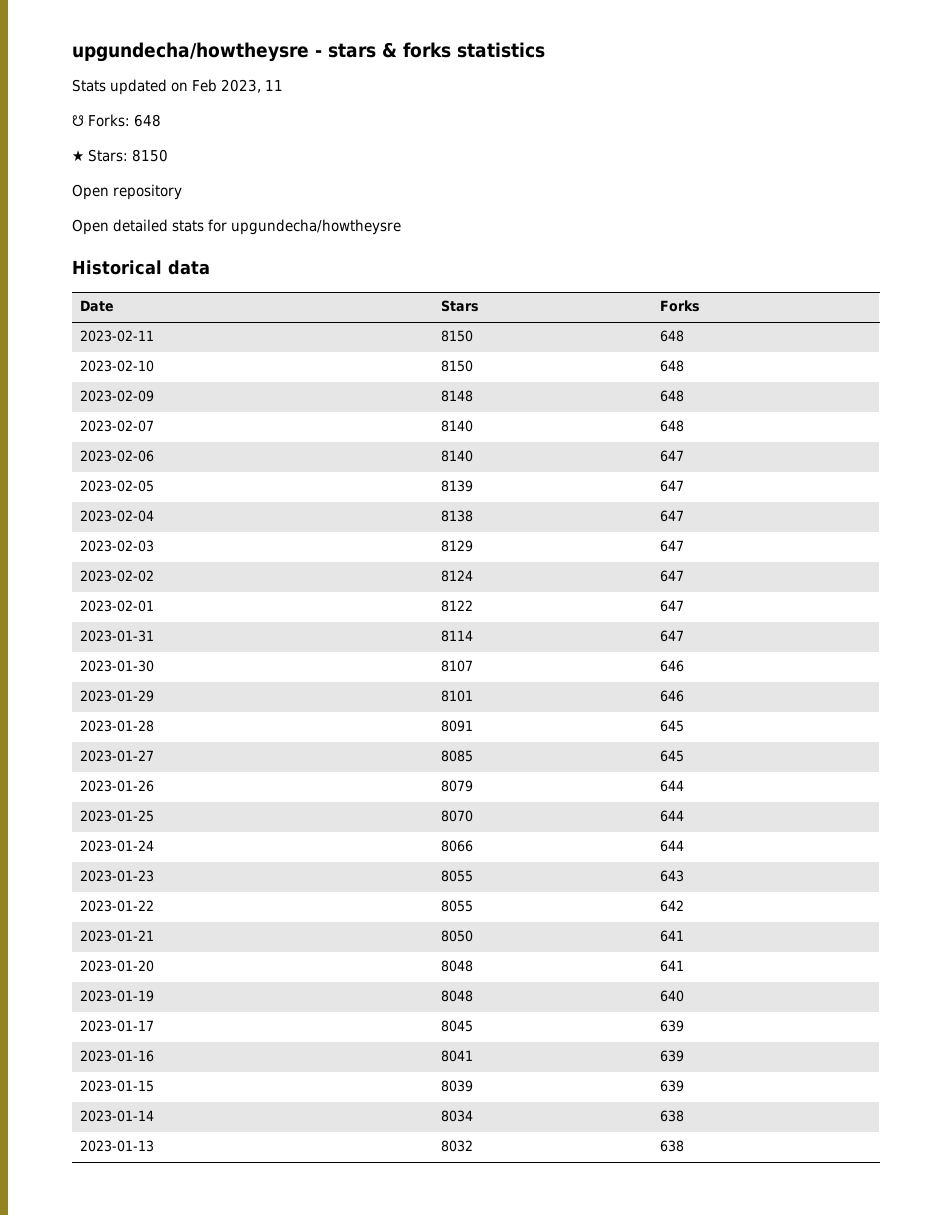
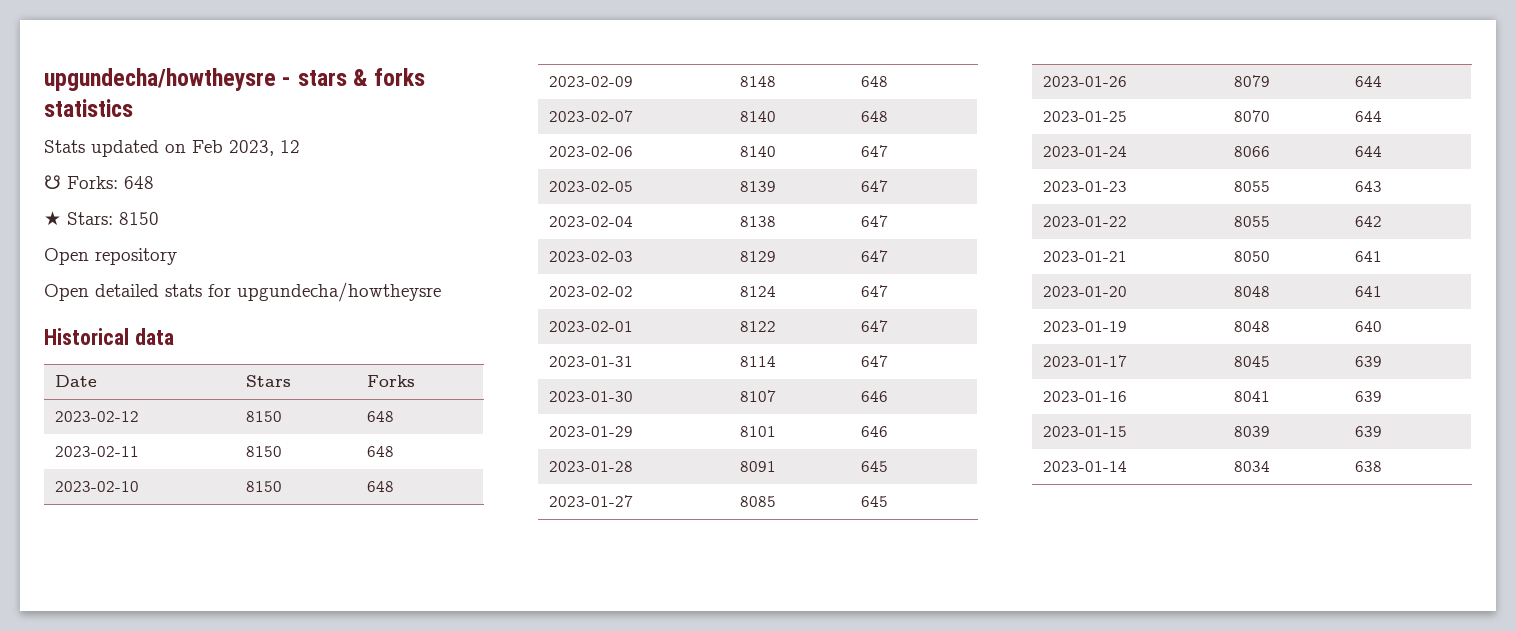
[265,80,284,91] 11 -> [280,140,300,153] 12
(701, 306) none -> [54,411,139,422] [245,411,282,422] [366,411,394,422] // 2023-02-12 | 8150 | 648
[80,1140,155,1152] [441,1140,474,1152] [660,1140,685,1152] // 2023-01-13 | 8032 | 638 -> (1382, 466) none

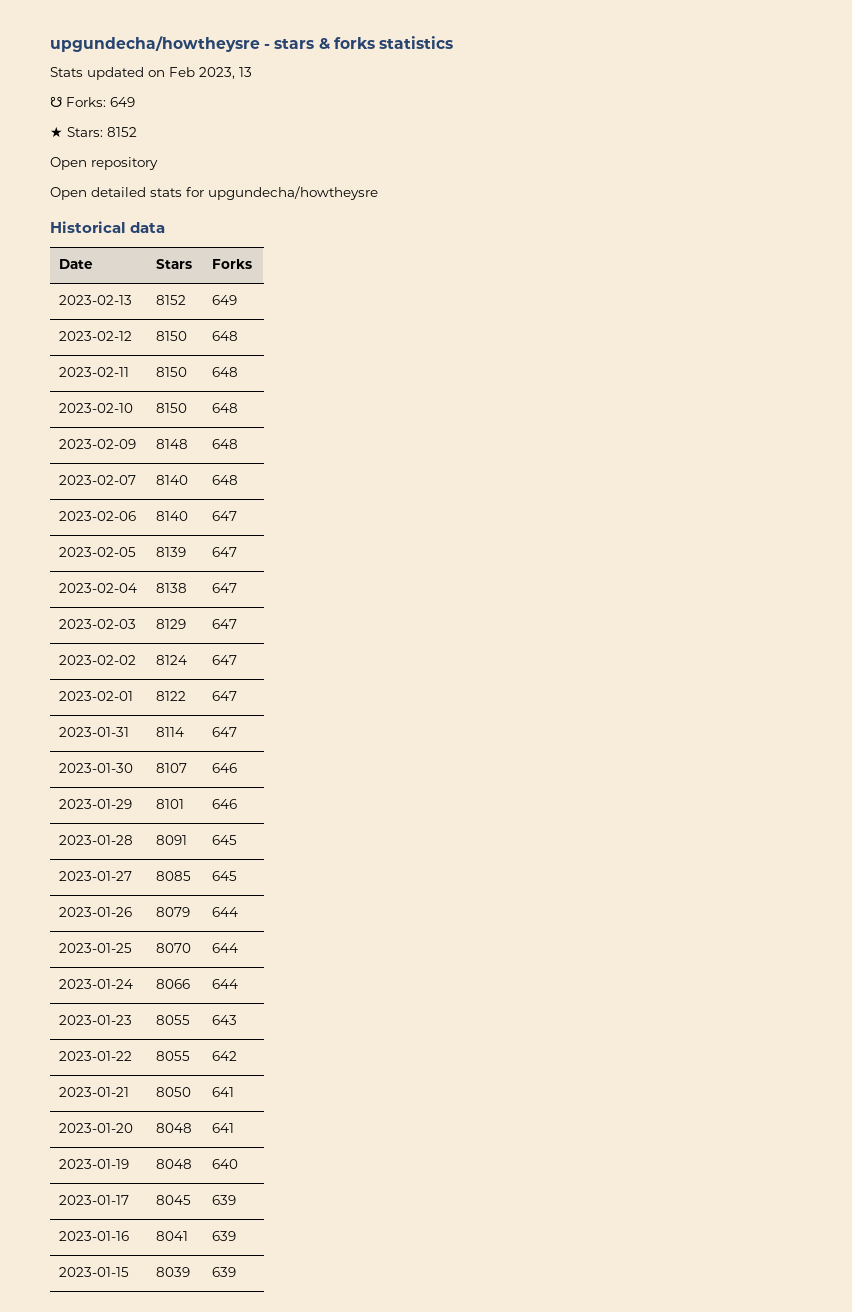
[280,140,300,153] 12 -> [239,67,252,77] 13
[124,176,154,189] 648 -> [110,97,135,107] 649
[119,212,159,225] 8150 -> [107,127,137,137] 8152
(415, 381) none -> [59,295,133,305] [156,295,187,305] [212,295,238,305] // 2023-02-13 | 8152 | 649
[1042,461,1127,472] [1233,461,1270,472] [1354,461,1382,472] // 2023-01-14 | 8034 | 638 -> (237, 1272) none

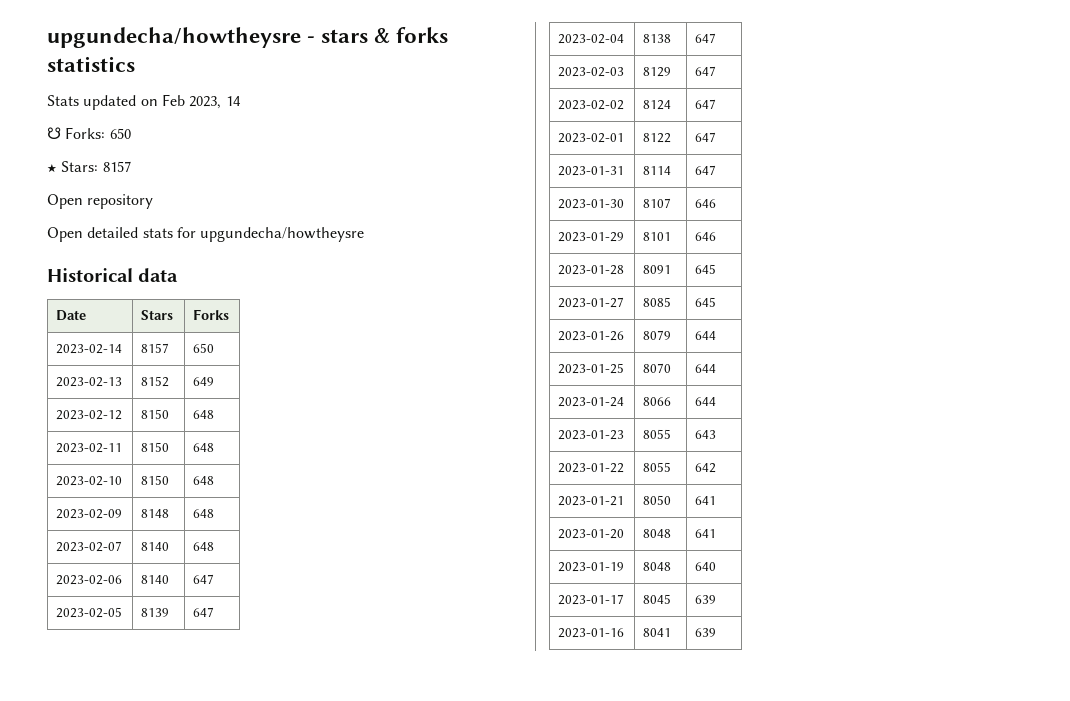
[239,67,252,77] 13 -> [225,96,241,106] 14
[110,97,135,107] 649 -> [109,128,131,139] 650
[107,127,137,137] 8152 -> [102,161,131,172] 8157
(253, 264) none -> [56,344,123,354] [141,343,170,353] [193,343,215,353] // 2023-02-14 | 8157 | 650
[59,1267,130,1277] [156,1267,191,1277] [212,1267,237,1277] // 2023-01-15 | 8039 | 639 -> (717, 632) none

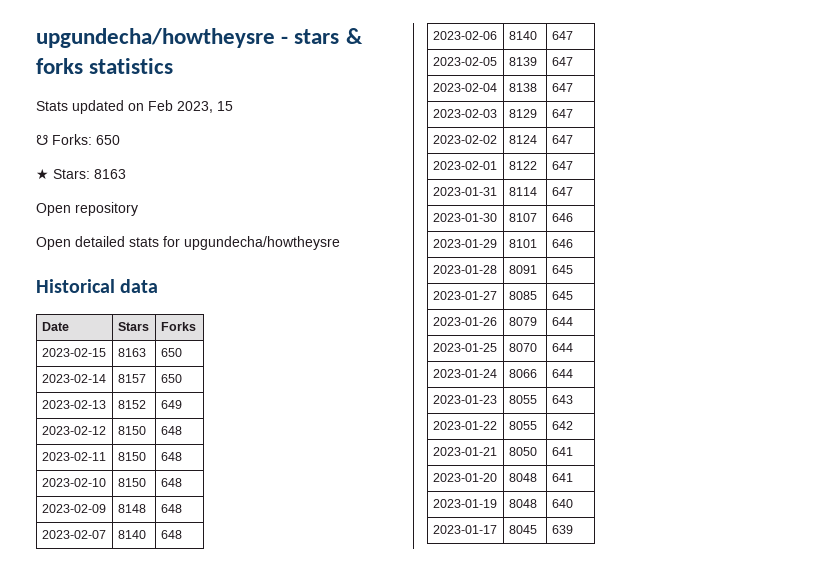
[225,96,241,106] 14 -> [217,101,233,111] 15
[102,161,131,172] 8157 -> [94,169,126,179] 8163
(230, 314) none -> [41,348,106,357] [117,348,146,357] [160,348,182,357] // 2023-02-15 | 8163 | 650
[558,628,625,638] [643,628,672,637] [695,628,717,637] // 2023-01-16 | 8041 | 639 -> (573, 529) none

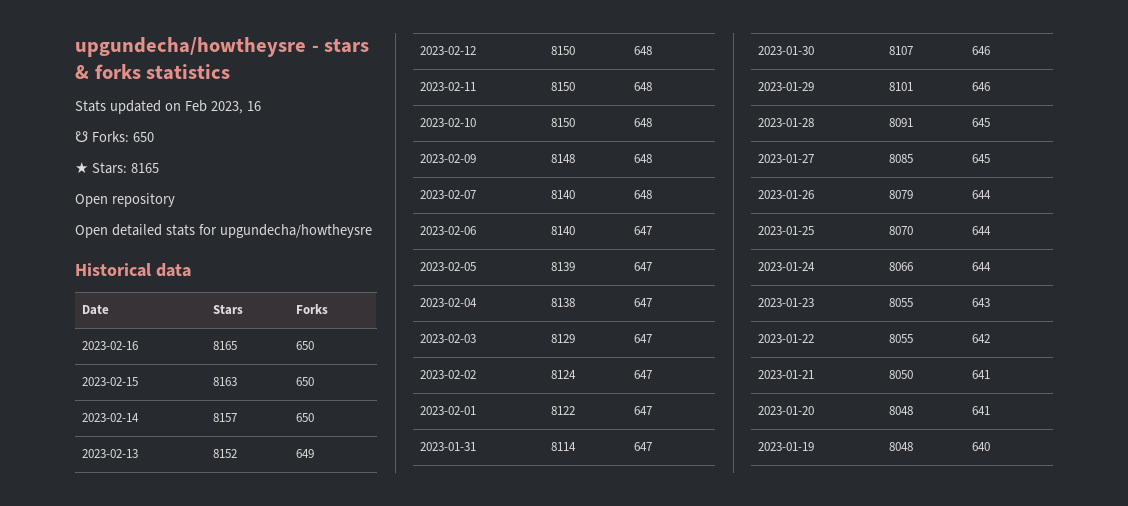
[217,101,233,111] 15 -> [246,101,261,111] 16
[94,169,126,179] 8163 -> [130,163,159,173] 8165
(196, 326) none -> [81,341,138,350] [212,341,237,350] [295,341,314,350] // 2023-02-16 | 8165 | 650
[432,525,497,534] [508,525,537,534] [551,525,573,534] // 2023-01-17 | 8045 | 639 -> (990, 446) none

